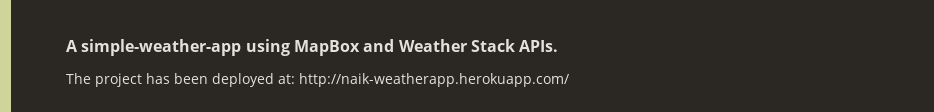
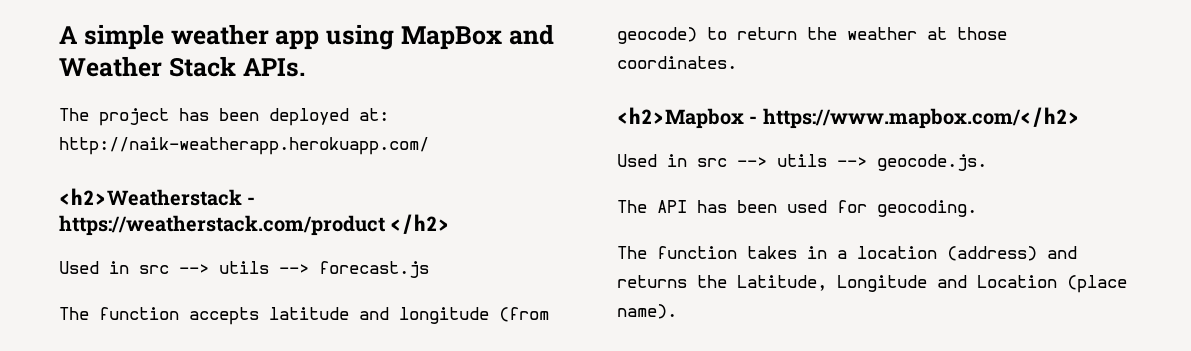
[81,39,242,56] simple-weather-app -> [83,24,320,50] simple weather app
(569, 80) none -> [59,188,256,206] [59,214,451,236] [59,261,429,278] [59,307,549,325] [617,27,1007,44] [617,56,737,69] [617,107,1080,129] [617,154,987,171] [617,200,977,217] [617,246,1077,261] [617,275,1127,293] [617,304,677,319] // <h2>Weatherstack - https://weatherstack.com/product </h2> // Used in src --> utils --> forecast.js // The function accepts latitude and longitude (from geocode) to return the weather at those coordinates. // <h2>Mapbox - https://www.mapbox.com/</h2> // Used in src --> utils --> geocode.js. // The API has been used for geocoding. // The function takes in a location (address) and returns the Latitude, Longitude and Location (place name).

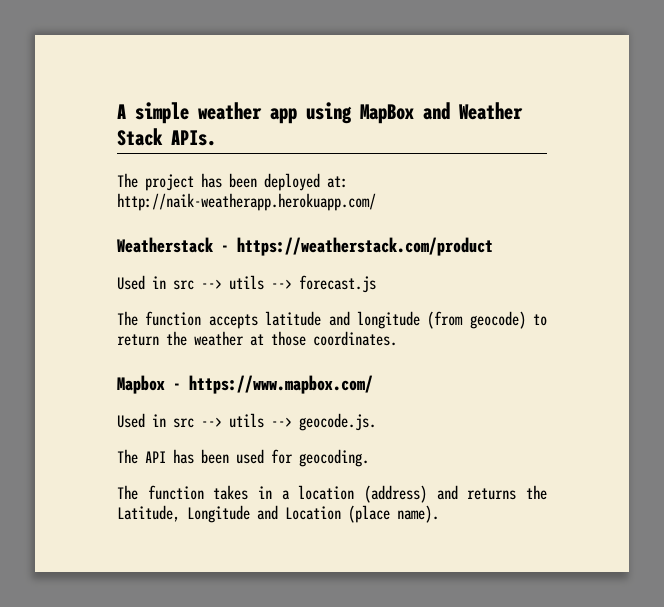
[59,188,242,206] <h2>Weatherstack -> [117,237,214,253] Weatherstack
[390,214,451,234] </h2> -> (493, 246) none
[617,107,1080,129] <h2>Mapbox - https://www.mapbox.com/</h2> -> [117,375,373,394] Mapbox - https://www.mapbox.com/

